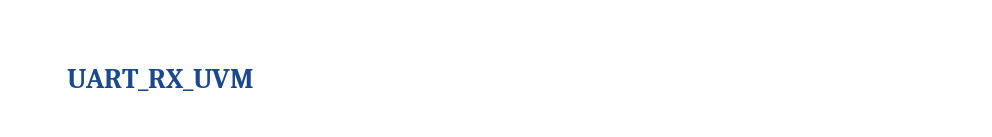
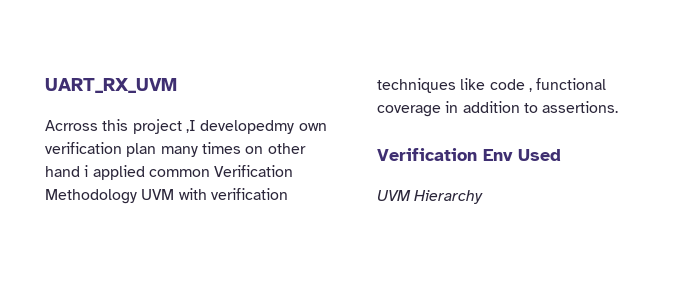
(254, 80) none -> [45,119,327,134] [45,142,306,157] [45,165,294,180] [45,188,288,204] [377,78,607,93] [377,101,619,117] [377,148,561,161] [377,190,484,204] // Acrross this project ,I developedmy own verification plan many times on other hand i applied common Verification Methodology UVM with verification techniques like code , functional coverage in addition to assertions. // Verification Env Used // UVM Hierarchy

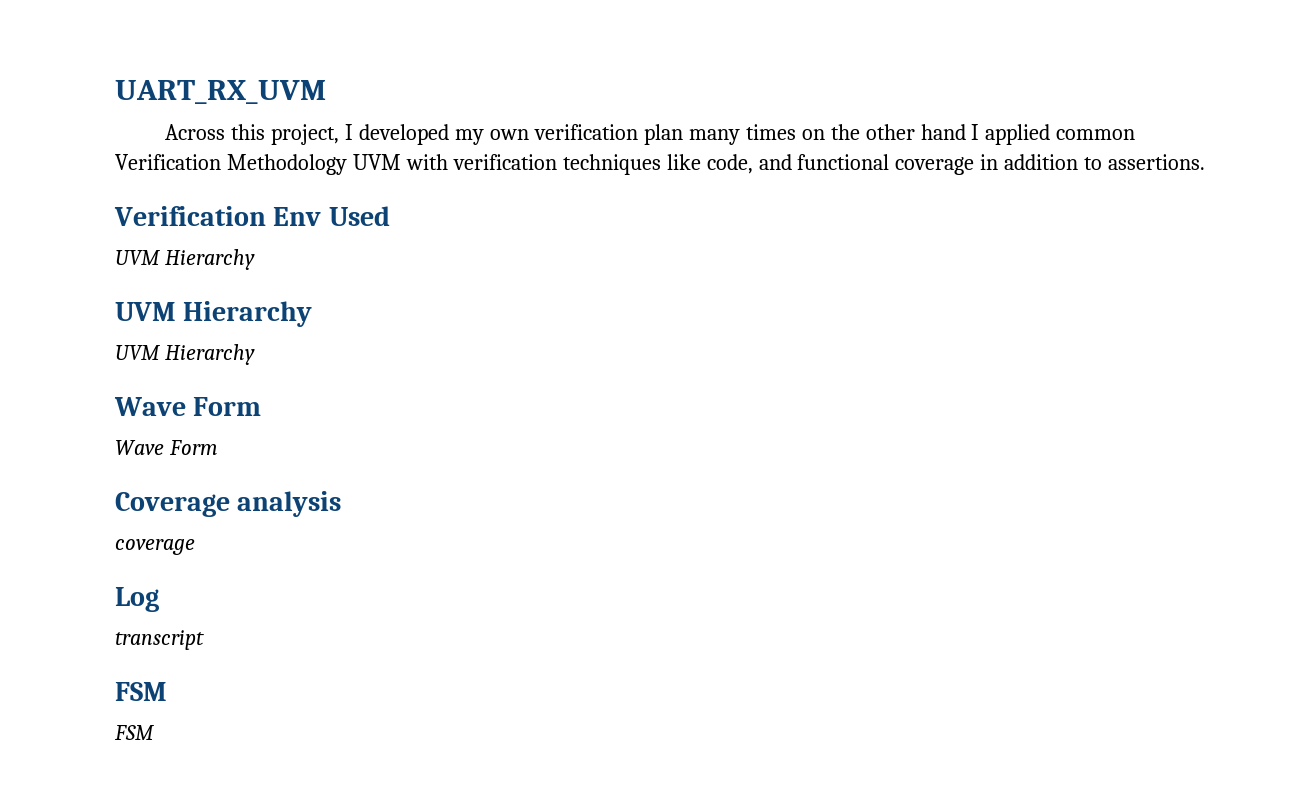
[45,119,295,134] Acrross this project ,I developedmy -> [165,124,485,145] Across this project, I developed my
(264, 150) none -> [830,124,860,140] the
[84,165,89,177] i -> [971,124,980,140] I
[489,79,532,92] code , -> [706,154,792,174] code, and
(484, 197) none -> [115,301,313,327] [115,344,255,365] [114,397,262,416] [115,440,218,455] [115,491,342,517] [115,539,195,555] [115,587,159,612] [115,630,204,650] [115,682,167,701] [114,725,154,740] // UVM Hierarchy // UVM Hierarchy // Wave Form // Wave Form // Coverage analysis // coverage // Log // transcript // FSM // FSM

